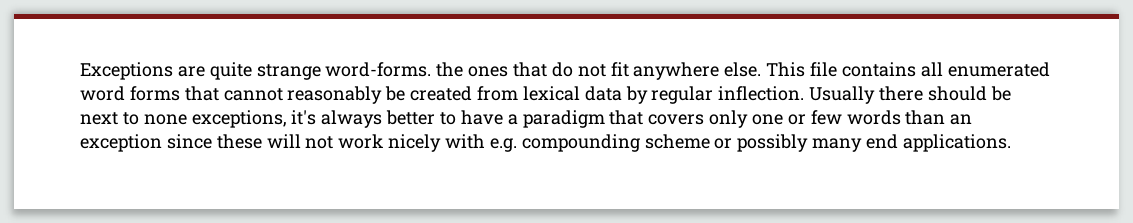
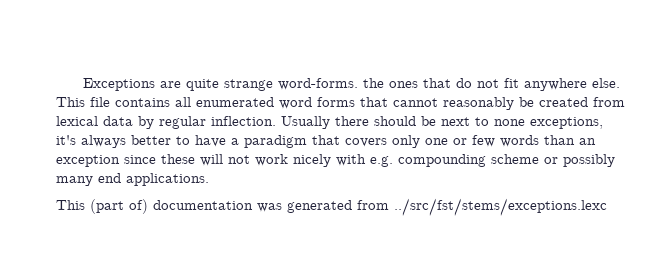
(1011, 143) none -> [56,198,607,216] // This (part of) documentation was generated from ../src/fst/stems/exceptions.lexc

